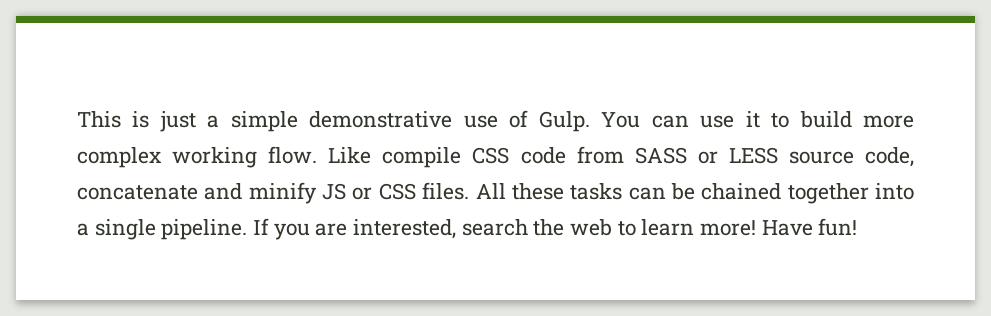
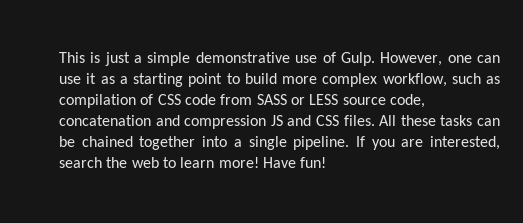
[601,112,641,128] You -> [380,52,472,66] However, one
[771,111,915,128] [77,146,462,168] to build more complex working flow. Like compile -> [100,73,500,87] [59,94,154,108] as a starting point to build more complex workflow, such as compilation of
[77,182,373,204] concatenate and minify JS or -> [59,115,312,129] concatenation and compression JS and

